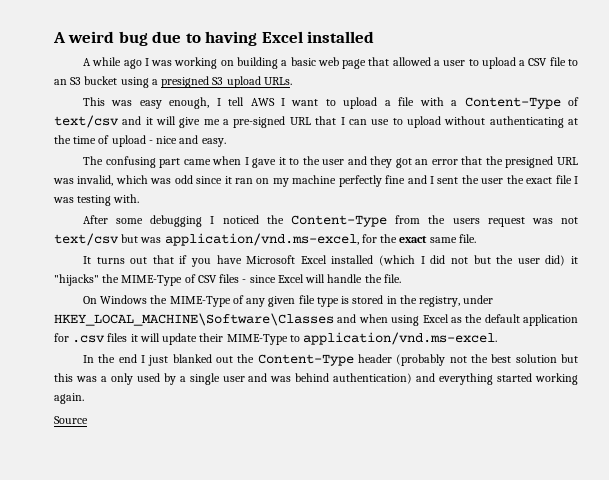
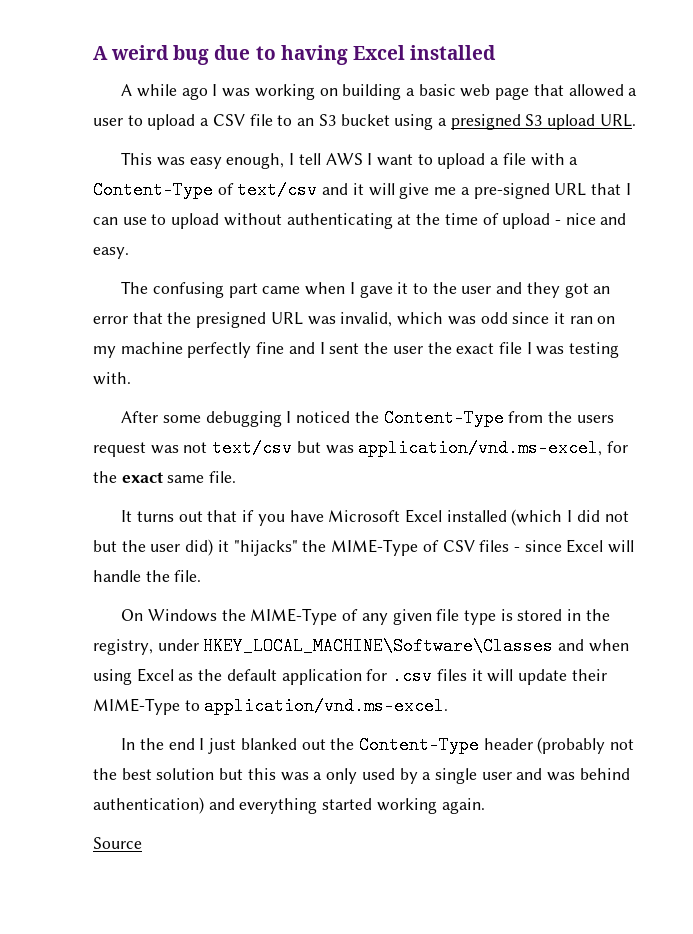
[263,77,292,85] URLs. -> [599,114,636,127] URL.

